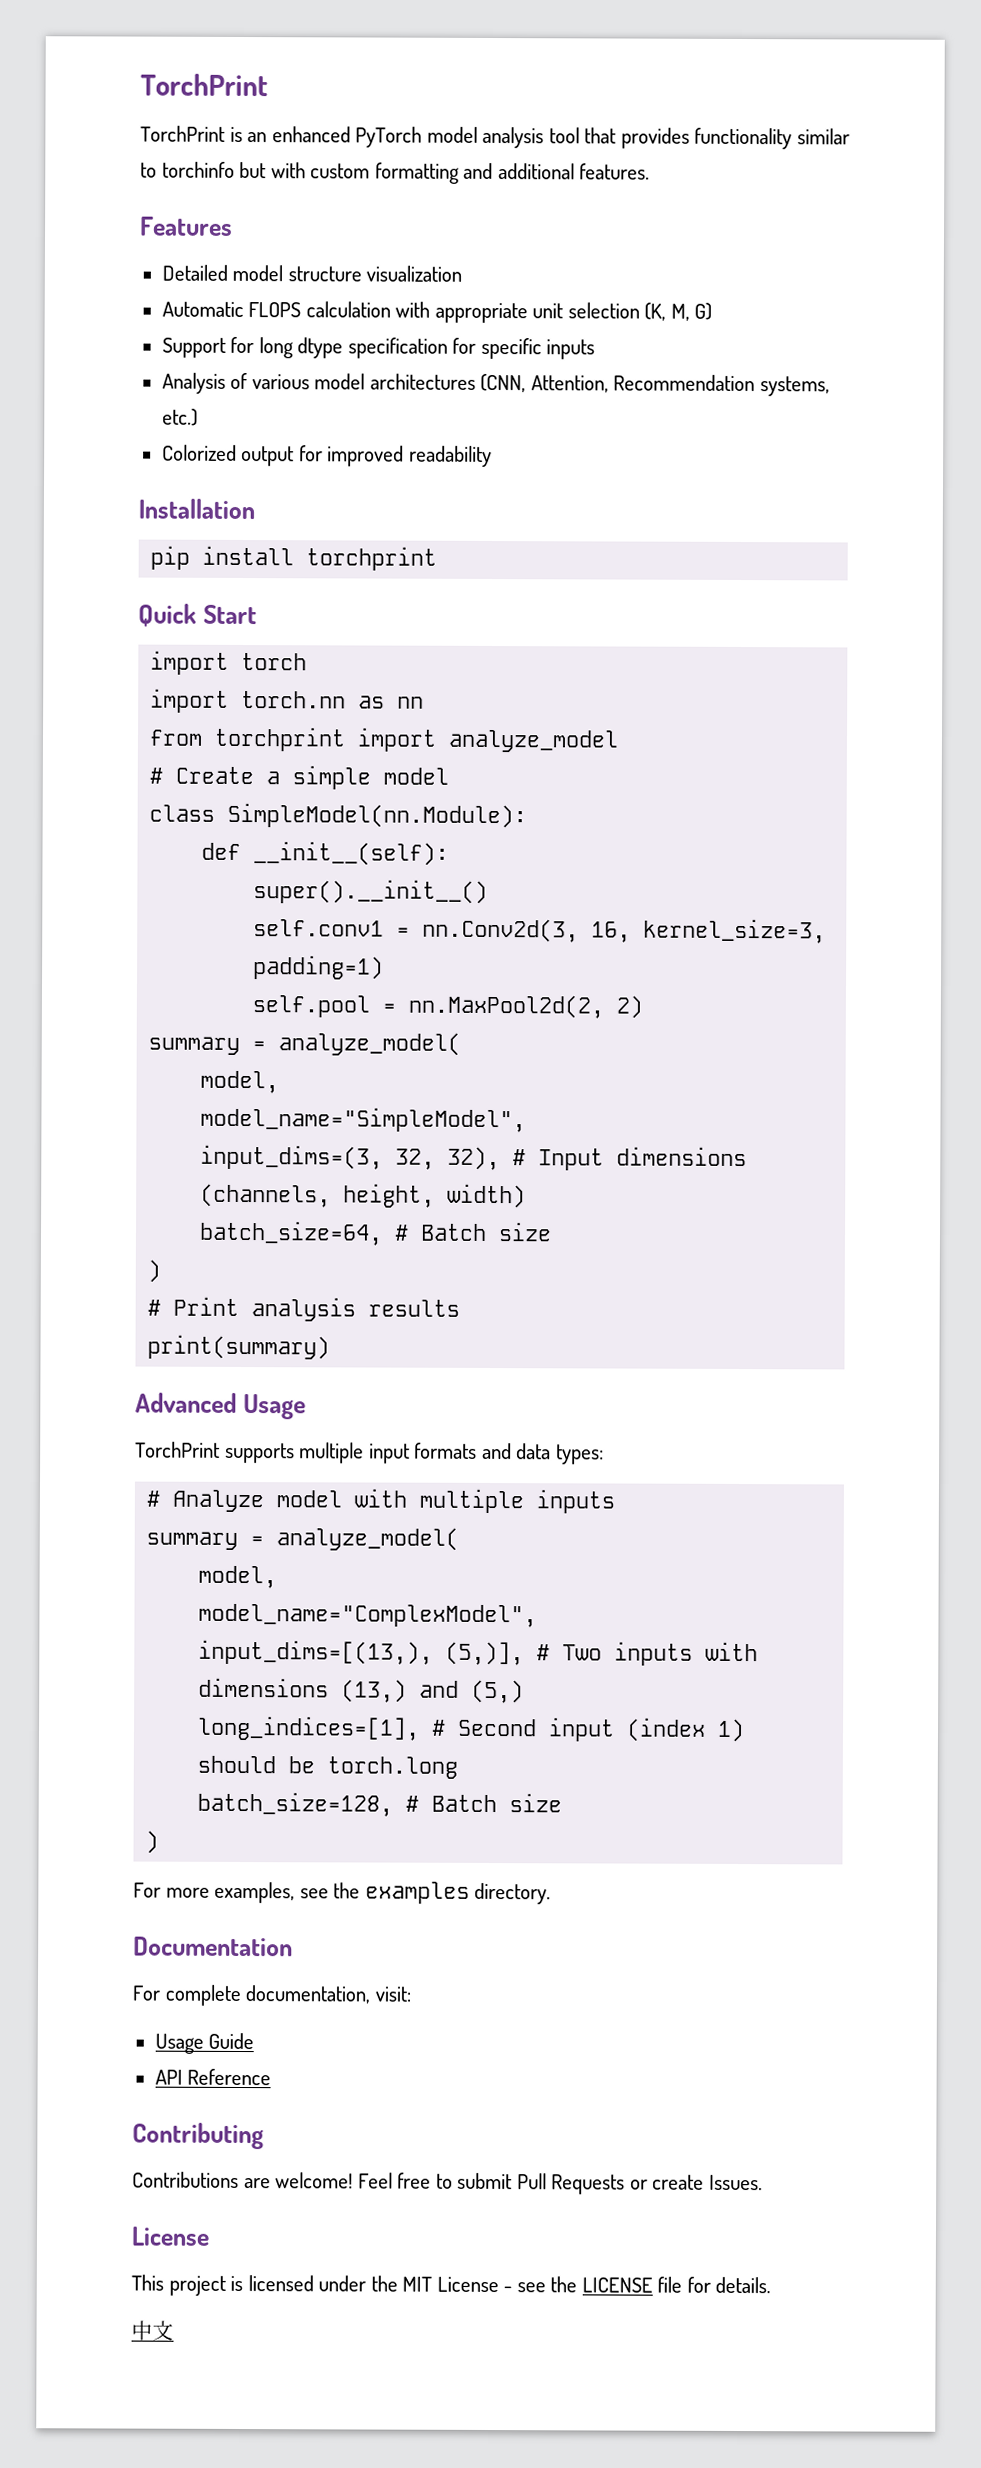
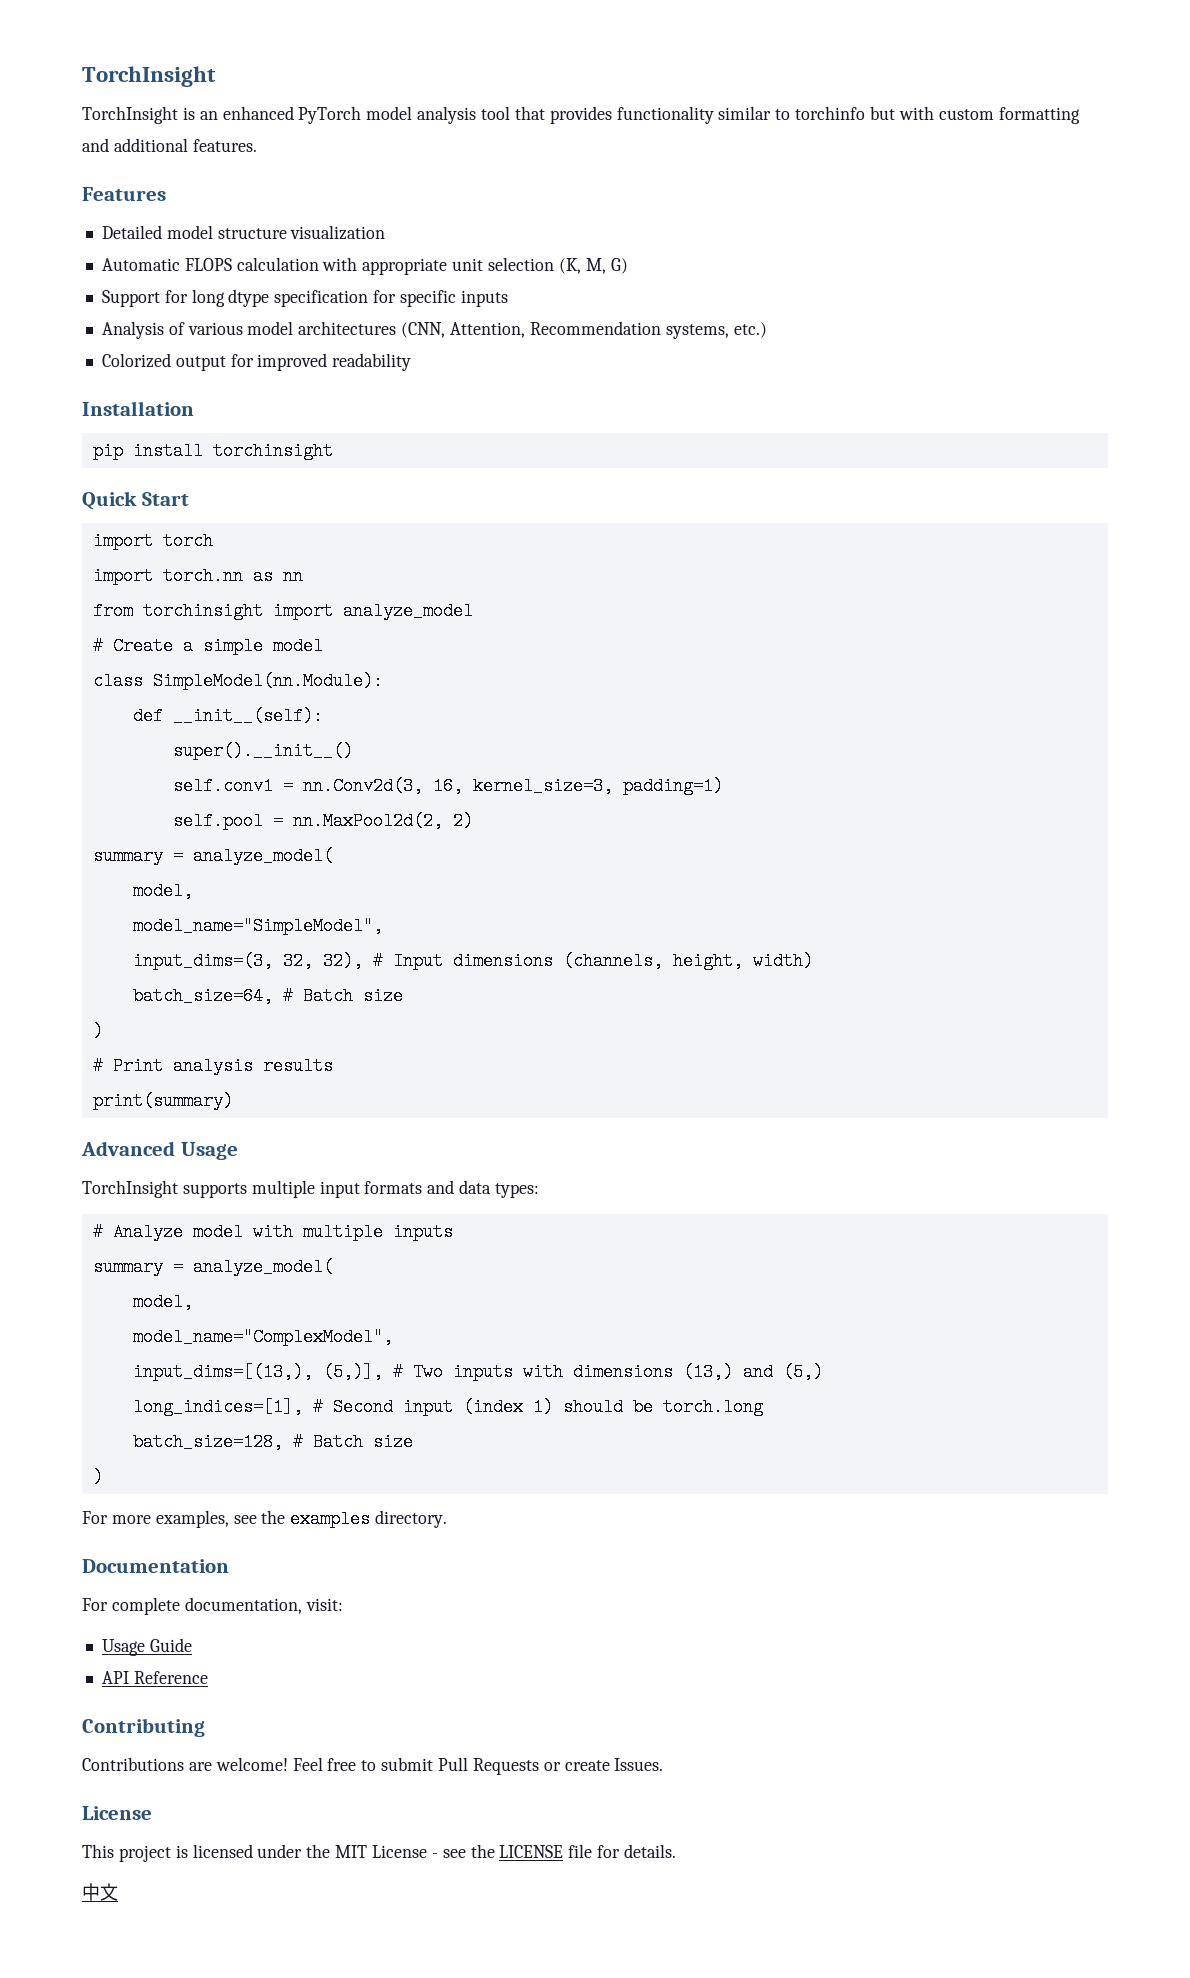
[140,73,268,97] [140,125,225,142] TorchPrint // TorchPrint -> [82,66,216,87] [82,106,178,124] TorchInsight // TorchInsight
[306,546,438,571] torchprint -> [212,442,333,460] torchinsight
[214,726,347,752] torchprint -> [142,602,263,620] torchinsight
[135,1441,220,1458] TorchPrint -> [82,1180,178,1198] TorchInsight

